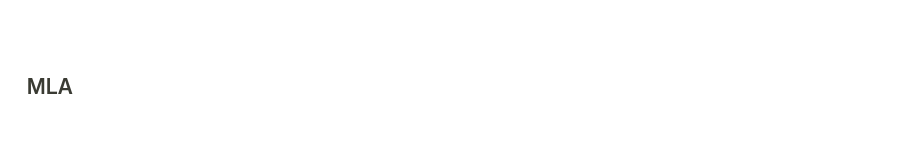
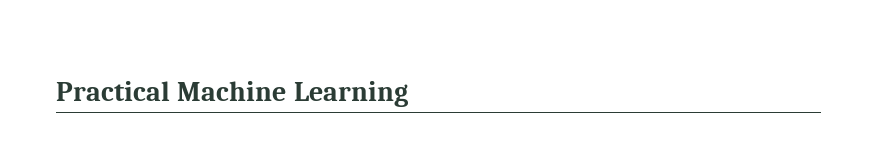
[27,78,73,94] MLA -> [56,81,408,107] Practical Machine Learning

